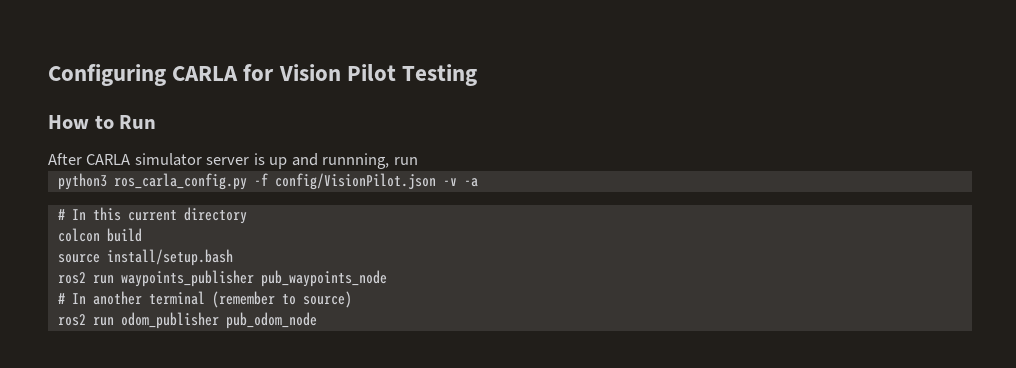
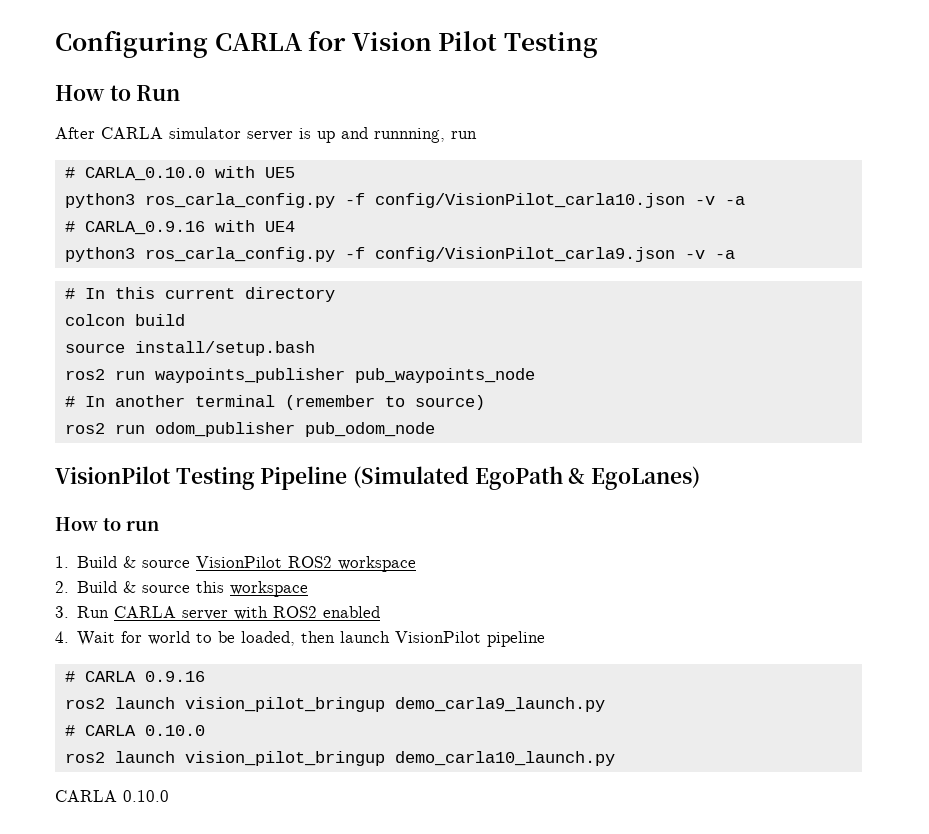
[57,173,436,190] // python3 ros_carla_config.py -f config/VisionPilot.json -> [64,166,295,181] [64,193,745,208] [64,220,295,235] [64,247,675,262] // # CARLA_0.10.0 with UE5 // python3 ros_carla_config.py -f config/VisionPilot_carla10.json -v -a // # CARLA_0.9.16 with UE4 // python3 ros_carla_config.py -f config/VisionPilot_carla9.json
(317, 320) none -> [55,466,701,490] [55,517,159,531] [55,556,417,572] [55,581,309,597] [55,606,381,620] [55,631,546,647] [64,671,205,682] [64,697,605,712] [64,725,205,736] [64,751,615,766] [55,790,169,802] // VisionPilot Testing Pipeline (Simulated EgoPath & EgoLanes) // How to run // 1. Build & source VisionPilot ROS2 workspace // 2. Build & source this workspace // 3. Run CARLA server with ROS2 enabled // 4. Wait for world to be loaded, then launch VisionPilot pipeline // # CARLA 0.9.16 // ros2 launch vision_pilot_bringup demo_carla9_launch.py // # CARLA 0.10.0 // ros2 launch vision_pilot_bringup demo_carla10_launch.py // CARLA 0.10.0

